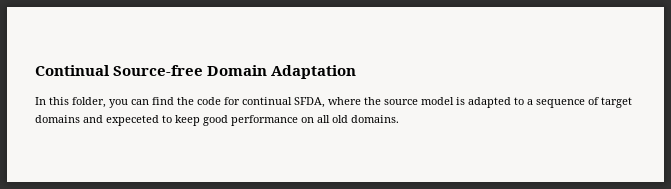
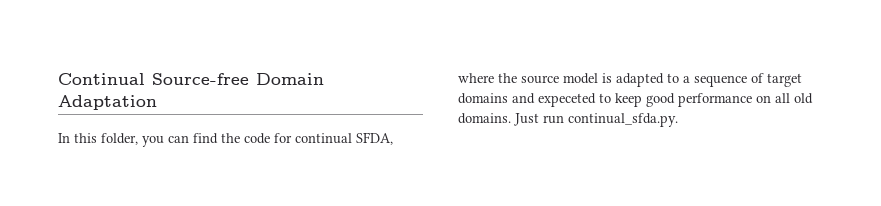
(399, 119) none -> [514,113,678,127] Just run continual_sfda.py.

